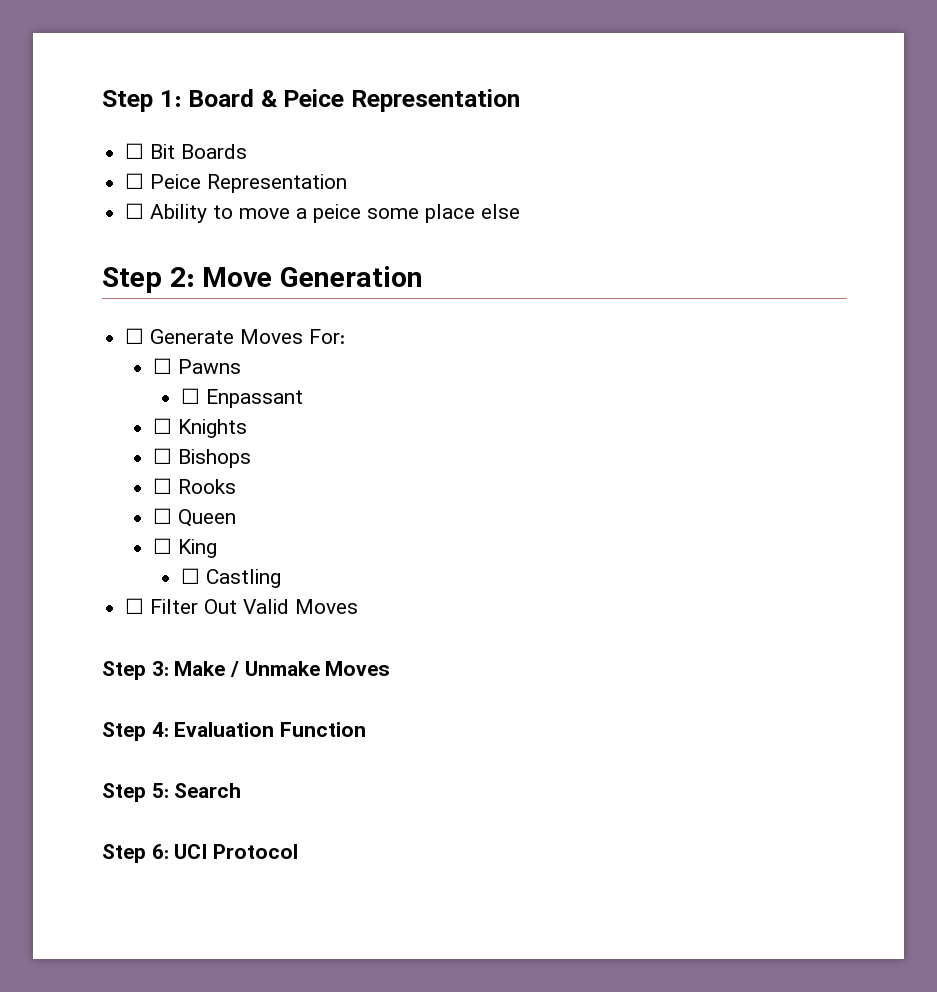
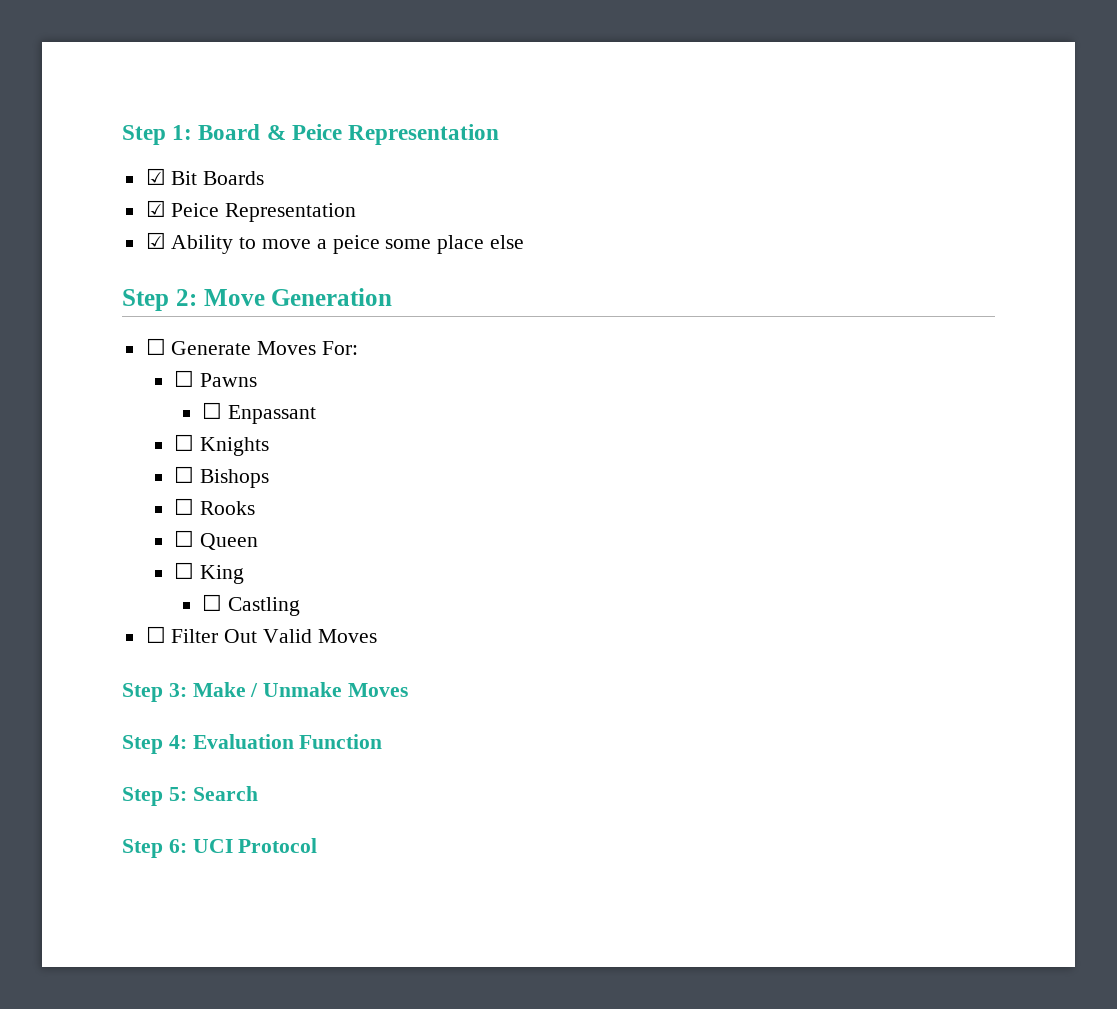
[125,143,145,159] ☐ -> [145,168,166,185] ☑
[125,173,348,193] [125,203,145,219] ☐ Peice Representation // ☐ -> [145,200,357,222] [145,232,166,249] ☑ Peice Representation // ☑

